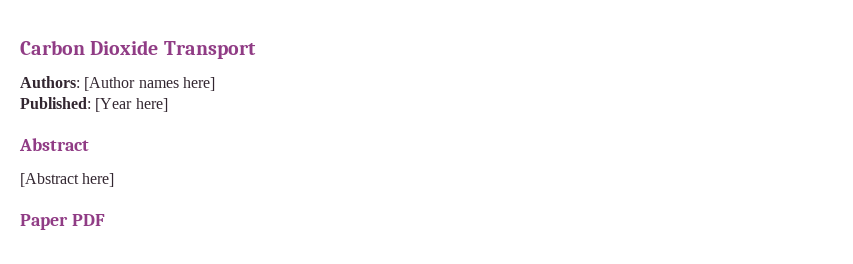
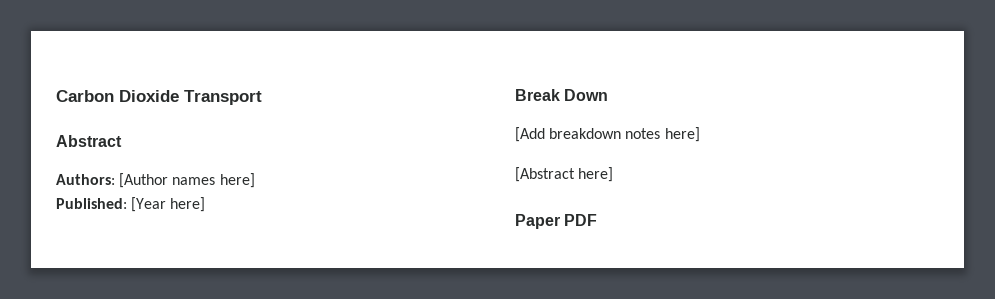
(256, 50) none -> [56,135,122,147] // Abstract
[19,138,89,151] Abstract -> [515,89,609,101] [515,127,700,142] Break Down // [Add breakdown notes here]

